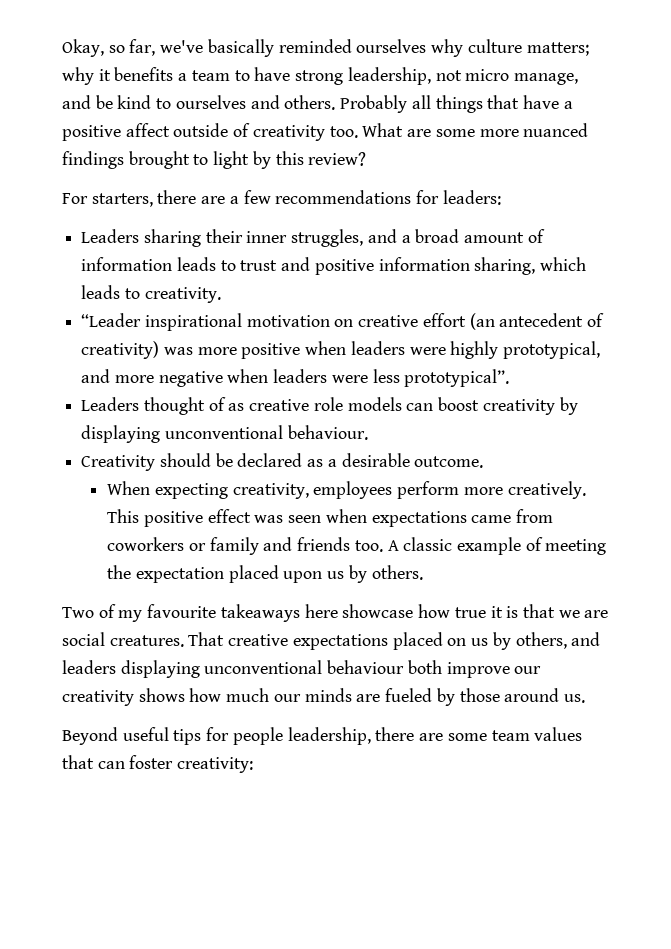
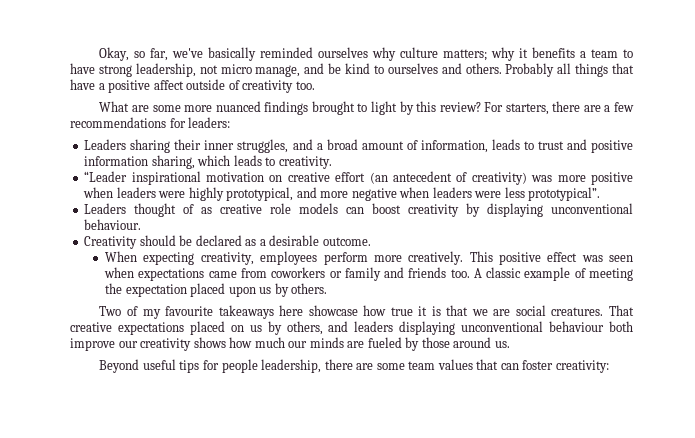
(358, 132) none -> (315, 85) //
(367, 159) // -> (481, 107) none
[81,257,173,271] information -> [420,140,488,153] information,

